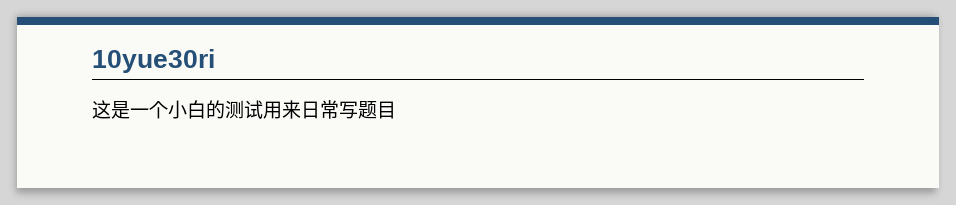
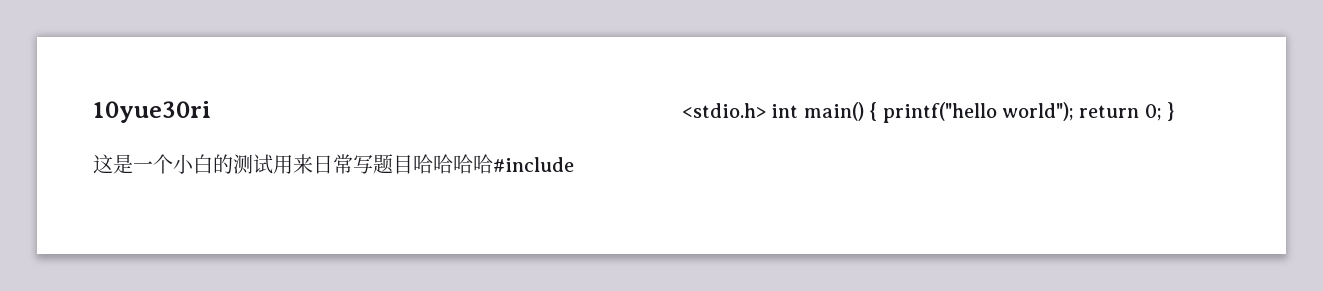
(396, 110) none -> [413,154,574,174] [682,102,1175,123] 哈哈哈哈#include <stdio.h> int main() { printf("hello world"); return 0; }

